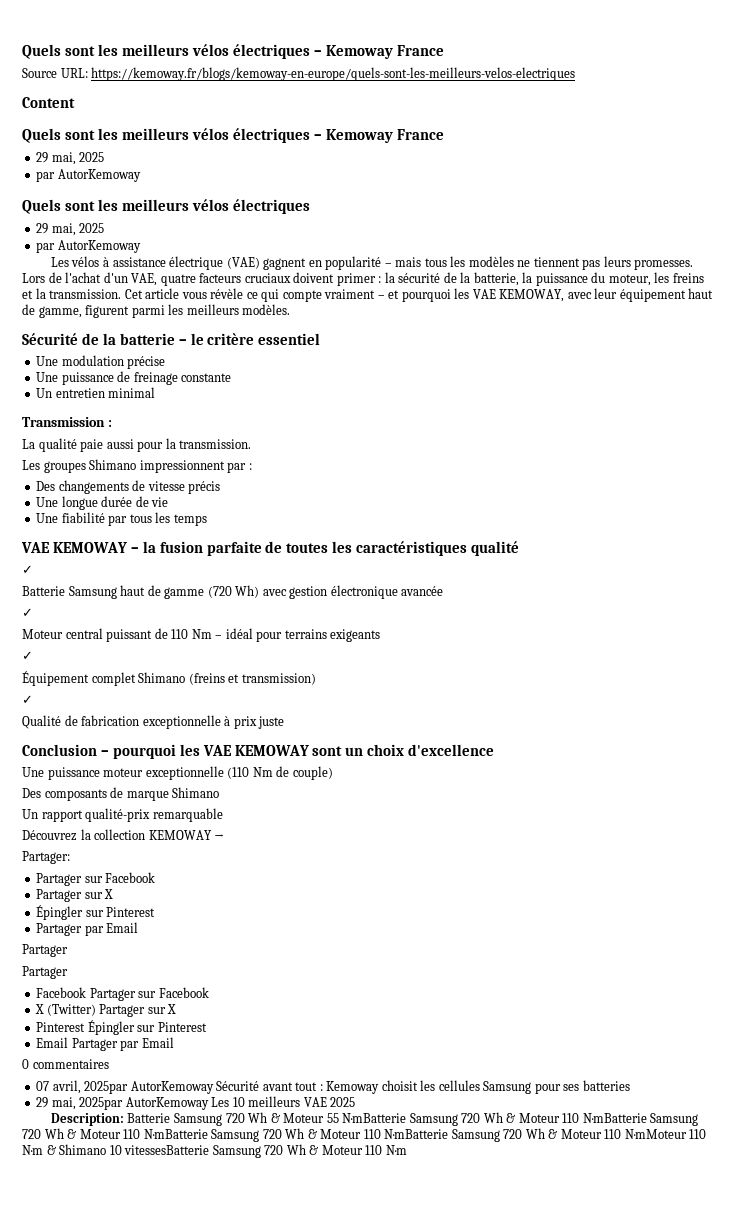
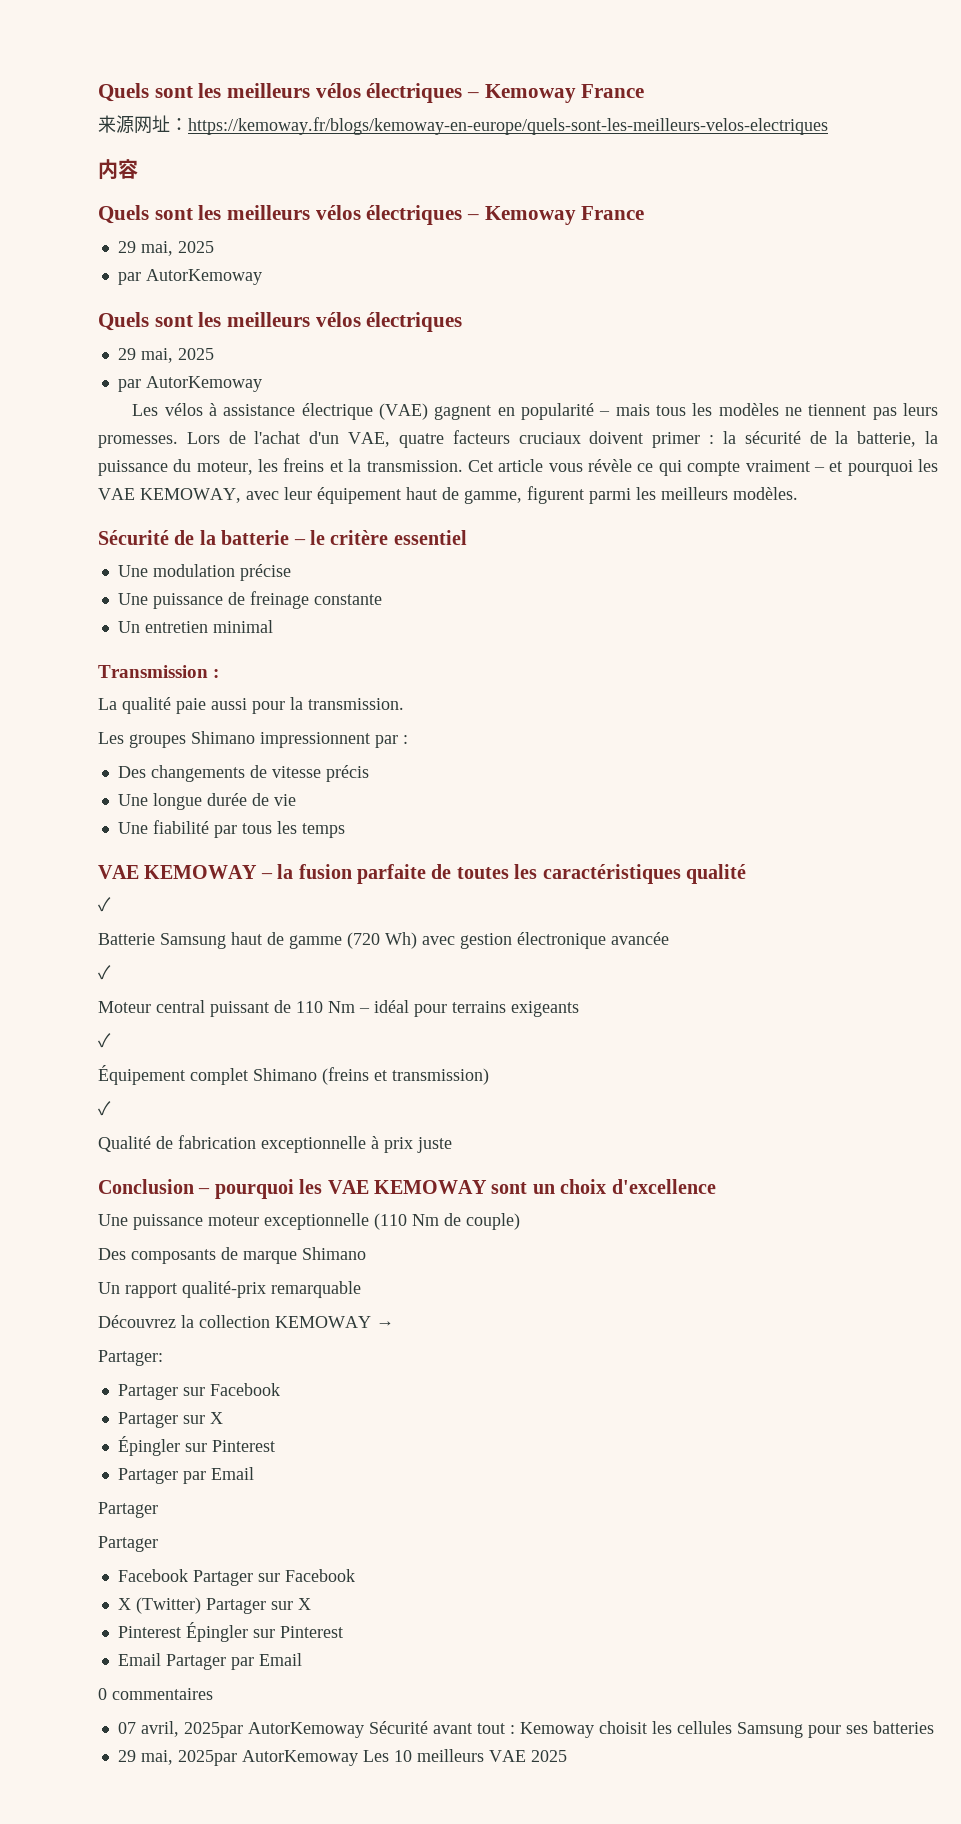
[22,44,445,59] [22,68,88,78] Quels sont les meilleurs vélos électriques – Kemoway France // Source URL: -> [98,83,645,103] [98,115,188,134] Quels sont les meilleurs vélos électriques – Kemoway France // 来源网址：
[22,97,75,108] Content -> [98,159,138,180] 内容
[50,1112,699,1126] [22,1128,707,1142] [22,1144,407,1158] // Description: Batterie Samsung 720 Wh & Moteur 55 N·mBatterie Samsung 720 Wh & Moteur 110 N·mBatterie Samsung 720 Wh & Moteur 110 N·mBatterie Samsung 720 Wh & Moteur 110 N·mBatterie Samsung 720 Wh & Moteur 110 N·mMoteur 110 N·m & Shimano 10 vitessesBatterie Samsung 720 Wh & Moteur 110 N·m -> (567, 1756) none

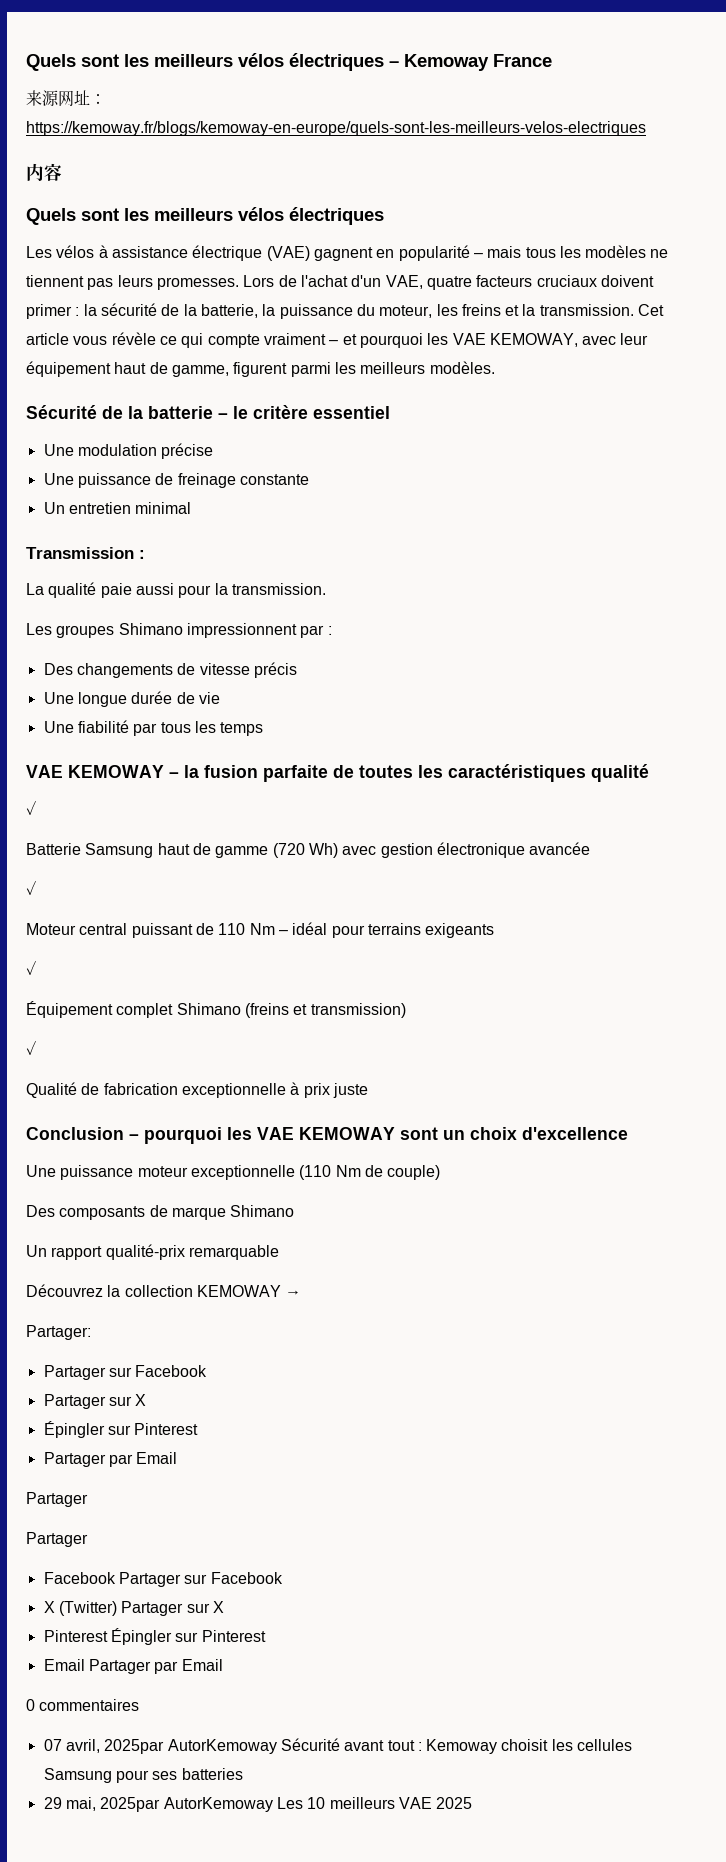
[467,206,645,225] [117,241,214,256] [117,269,262,285] [98,312,463,332] [117,348,214,363] [117,376,262,392] – Kemoway France // 29 mai, 2025 // par AutorKemoway // Quels sont les meilleurs vélos électriques // 29 mai, 2025 // par AutorKemoway -> (384, 216) none

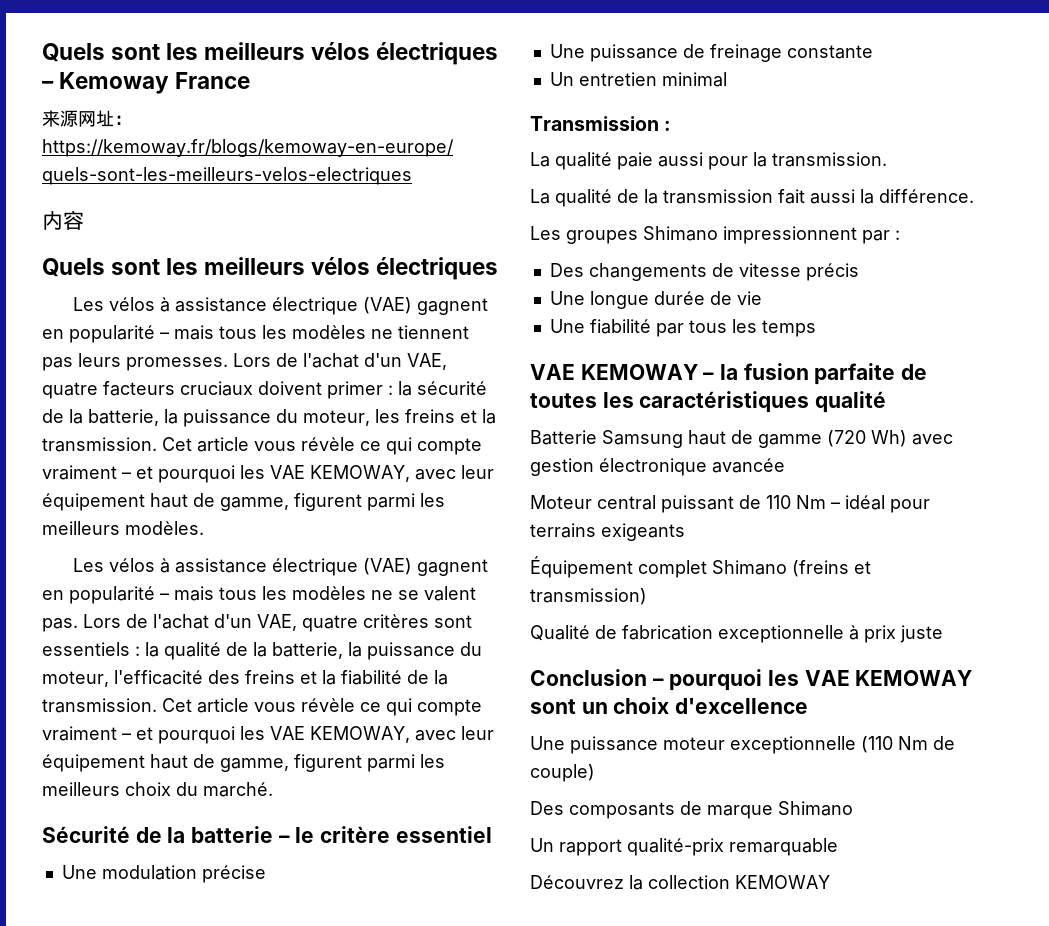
(495, 367) none -> [73,558,489,576] [42,586,476,604] [42,614,472,632] [42,642,482,660] [42,670,448,687] [42,698,482,716] [42,726,494,744] [42,754,445,772] [42,782,273,797] // Les vélos à assistance électrique (VAE) gagnent en popularité – mais tous les modèles ne se valent pas. Lors de l'achat d'un VAE, quatre critères sont essentiels : la qualité de la batterie, la puissance du moteur, l'efficacité des freins et la fiabilité de la transmission. Cet article vous révèle ce qui compte vraiment – et pourquoi les VAE KEMOWAY, avec leur équipement haut de gamme, figurent parmi les meilleurs choix du marché.
(326, 589) none -> [530,189,974,207] // La qualité de la transmission fait aussi la différence.
[26,800,36,815] // ✓ -> (887, 402) none
[26,880,36,895] // ✓ -> (785, 465) none
[26,960,36,975] // ✓ -> (685, 532) none
[26,1040,36,1055] // ✓ -> (647, 596) none
[285,1290,302,1297] [26,1325,91,1340] [43,1365,208,1380] [43,1394,147,1409] [43,1421,199,1438] [43,1452,178,1467] [26,1492,88,1507] [26,1532,88,1547] [43,1572,283,1587] [43,1601,224,1616] [43,1628,266,1645] [43,1659,223,1674] [26,1699,140,1711] [43,1738,633,1754] [43,1768,243,1783] [43,1797,473,1812] → // Partager: // Partager sur Facebook // Partager sur X // Épingler sur Pinterest // Partager par Email // Partager // Partager // Facebook Partager sur Facebook // X (Twitter) Partager sur X // Pinterest Épingler sur Pinterest // Email Partager par Email // 0 commentaires // 07 avril, 2025par AutorKemoway Sécurité avant tout : Kemoway choisit les cellules Samsung pour ses batteries // 29 mai, 2025par AutorKemoway Les 10 meilleurs VAE 2025 -> (830, 882) none

